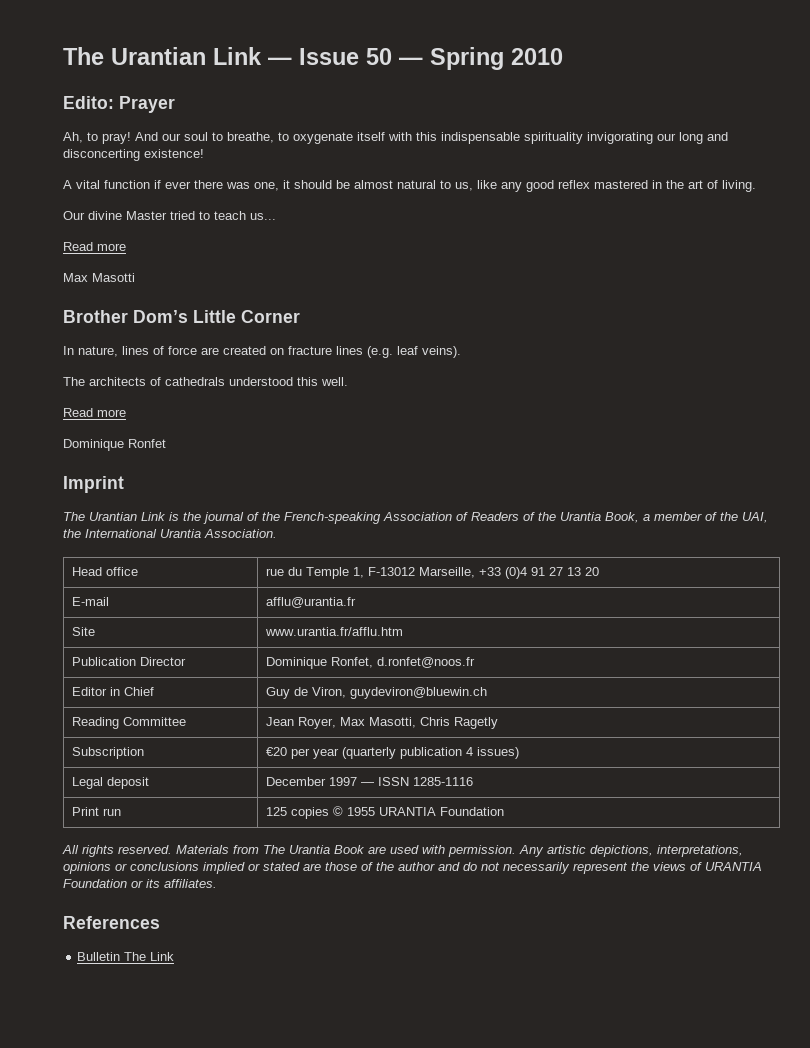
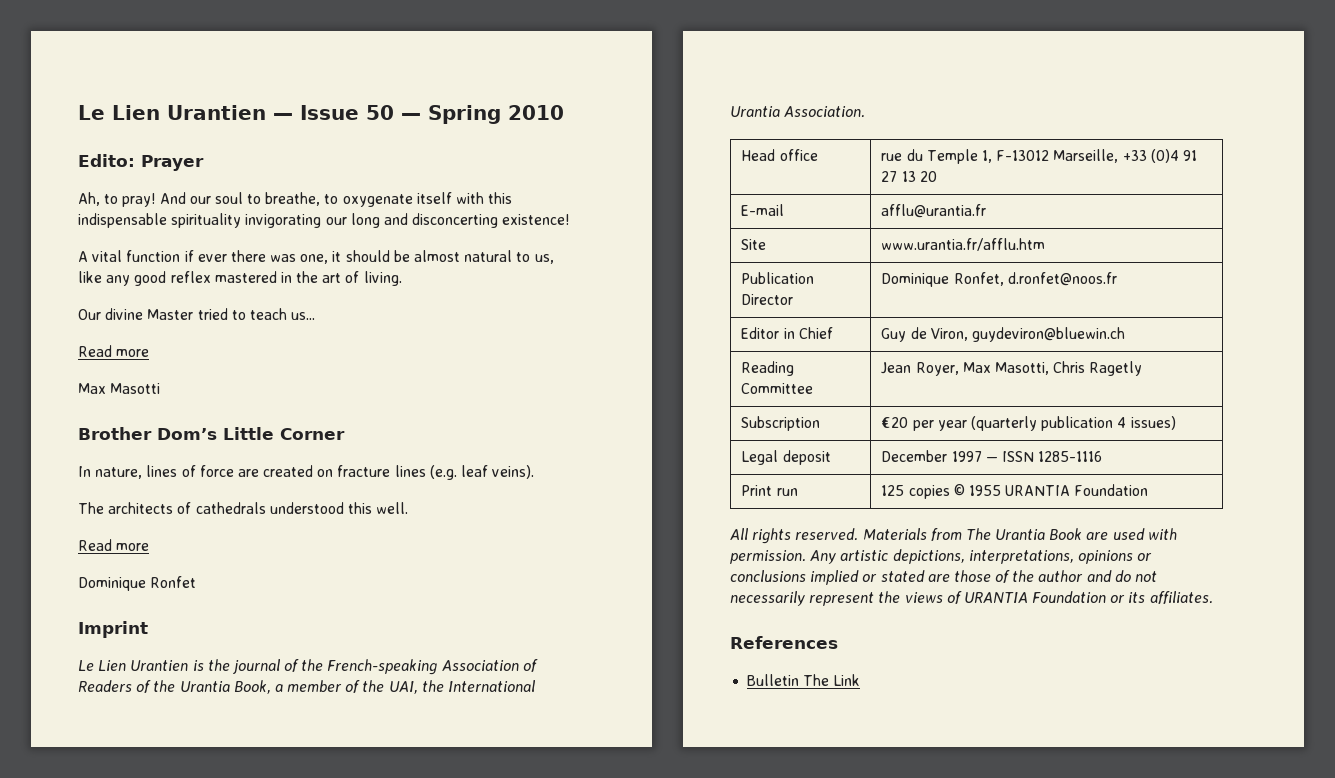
[63,47,262,65] The Urantian Link -> [78,105,266,120] Le Lien Urantien
[63,512,166,521] The Urantian Link -> [78,660,189,671] Le Lien Urantien

